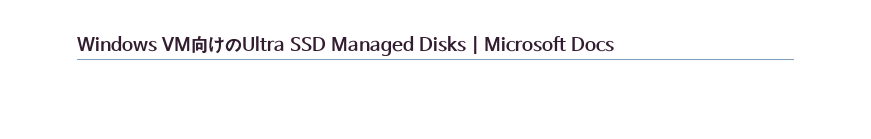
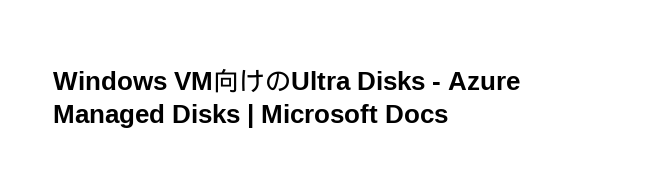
[289,37,326,51] SSD -> [357,71,521,90] Disks - Azure

